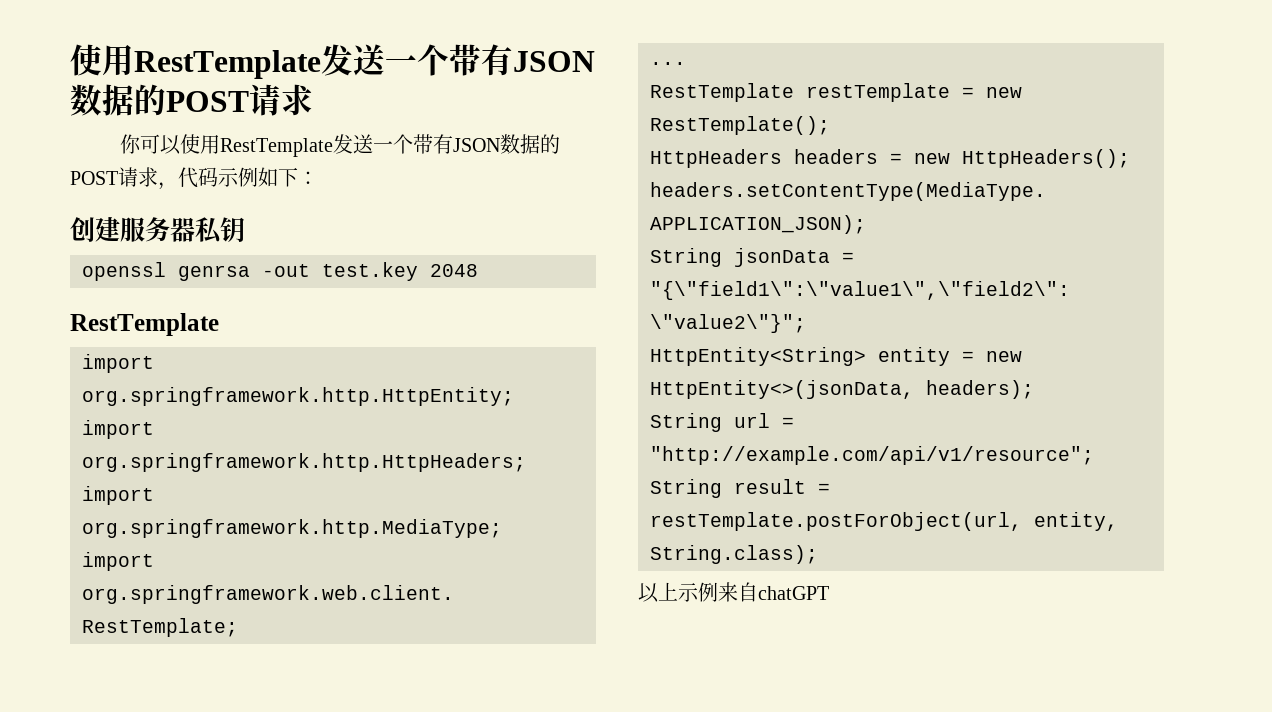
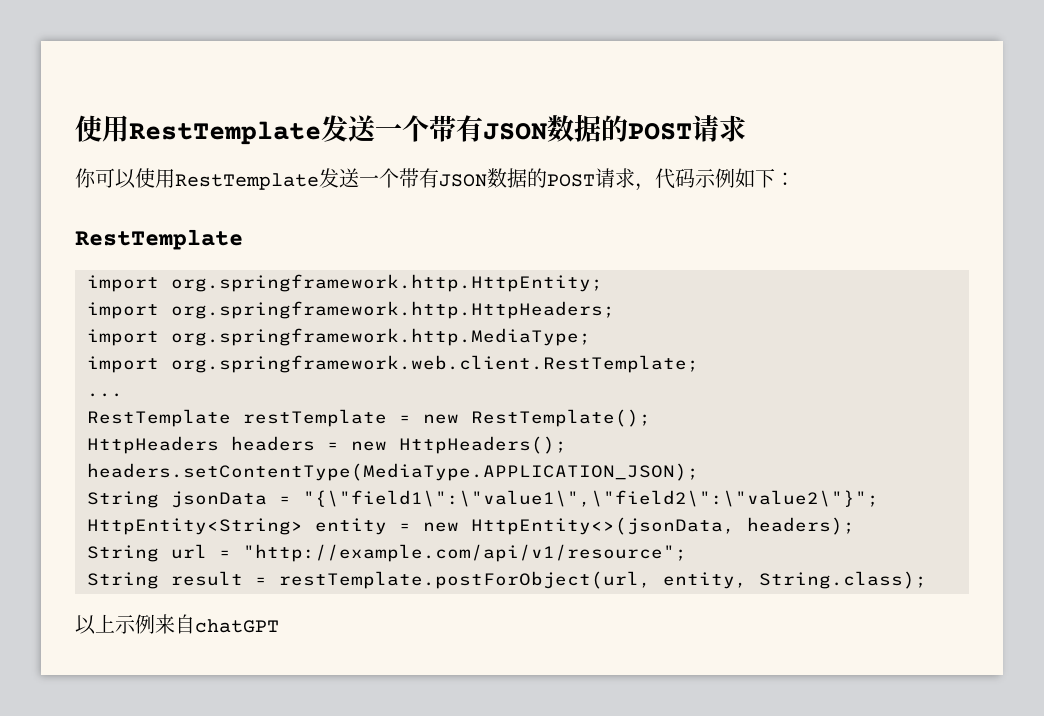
[70,217,245,244] [82,262,478,281] // 创建服务器私钥 // openssl genrsa -out test.key 2048 -> (795, 179) none

